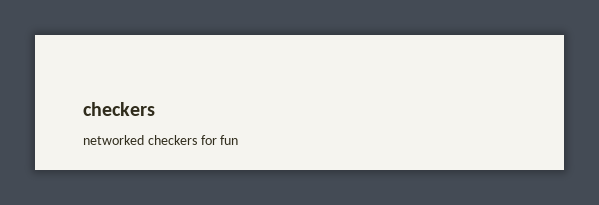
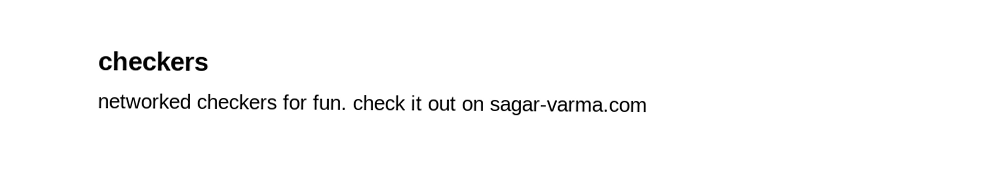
[220,135,239,145] fun -> [312,94,647,117] fun. check it out on sagar-varma.com

